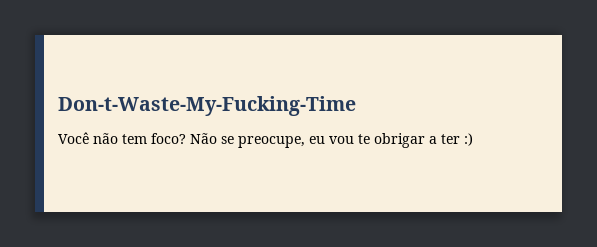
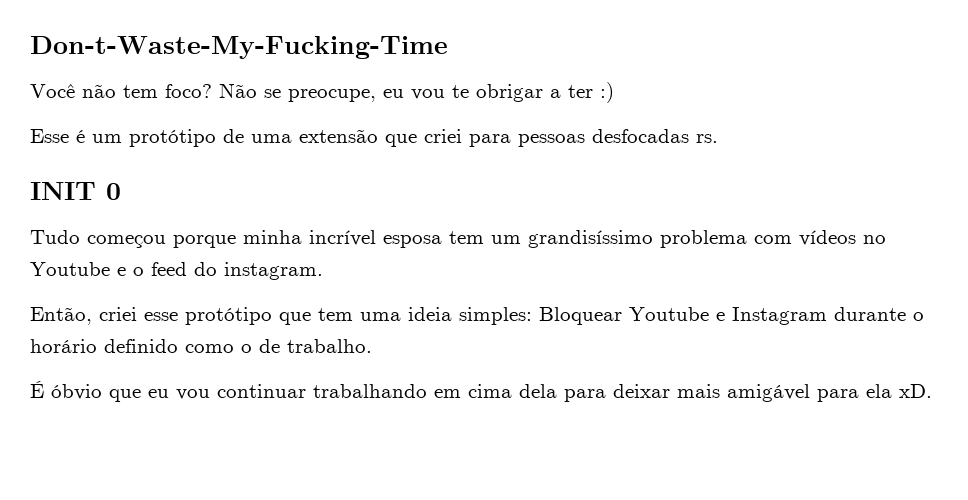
(473, 139) none -> [30,129,718,147] [30,182,121,200] [30,230,886,248] [30,262,323,280] [30,307,924,325] [30,339,372,353] [30,381,932,402] // Esse é um protótipo de uma extensão que criei para pessoas desfocadas rs. // INIT 0 // Tudo começou porque minha incrível esposa tem um grandisíssimo problema com vídeos no Youtube e o feed do instagram. // Então, criei esse protótipo que tem uma ideia simples: Bloquear Youtube e Instagram durante o horário definido como o de trabalho. // É óbvio que eu vou continuar trabalhando em cima dela para deixar mais amigável para ela xD.

